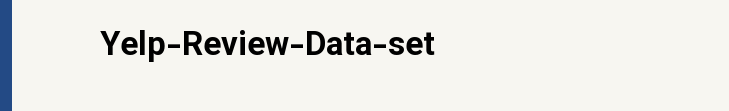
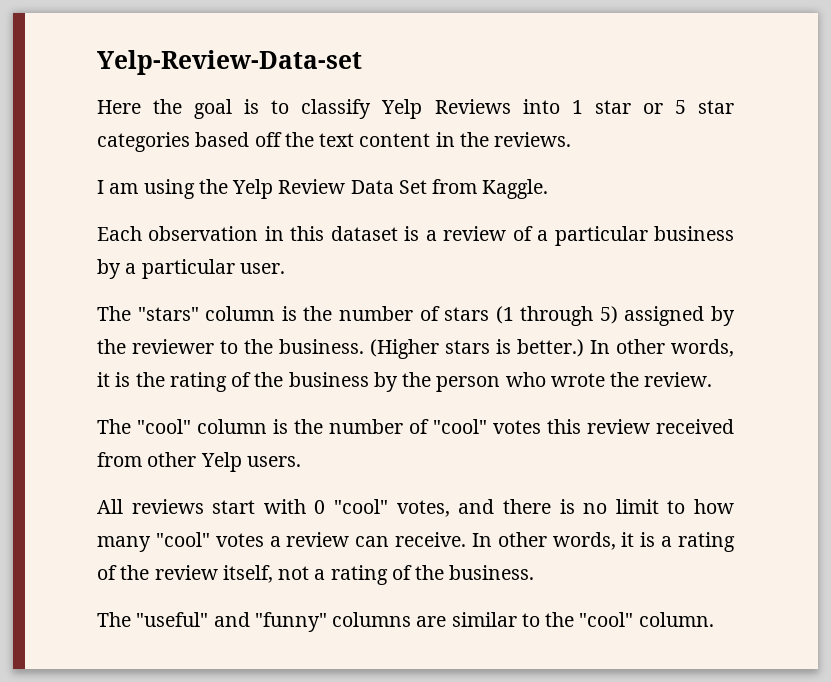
(435, 46) none -> [97,99,735,119] [97,132,572,152] [97,179,549,199] [97,226,734,246] [97,259,285,279] [97,306,735,326] [97,339,734,359] [97,372,713,392] [97,419,734,434] [97,452,301,472] [97,499,735,517] [97,532,735,552] [97,565,535,585] [97,612,714,632] // Here the goal is to classify Yelp Reviews into 1 star or 5 star categories based off the text content in the reviews. // I am using the Yelp Review Data Set from Kaggle. // Each observation in this dataset is a review of a particular business by a particular user. // The "stars" column is the number of stars (1 through 5) assigned by the reviewer to the business. (Higher stars is better.) In other words, it is the rating of the business by the person who wrote the review. // The "cool" column is the number of "cool" votes this review received from other Yelp users. // All reviews start with 0 "cool" votes, and there is no limit to how many "cool" votes a review can receive. In other words, it is a rating of the review itself, not a rating of the business. // The "useful" and "funny" columns are similar to the "cool" column.

